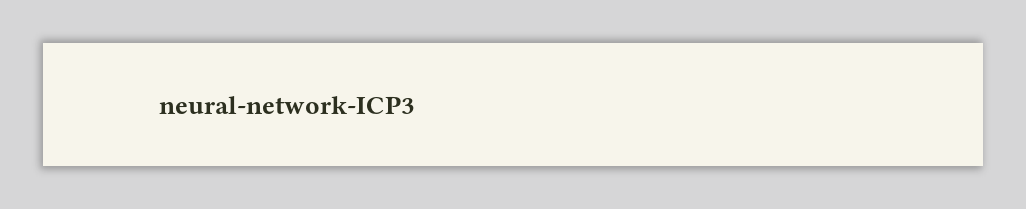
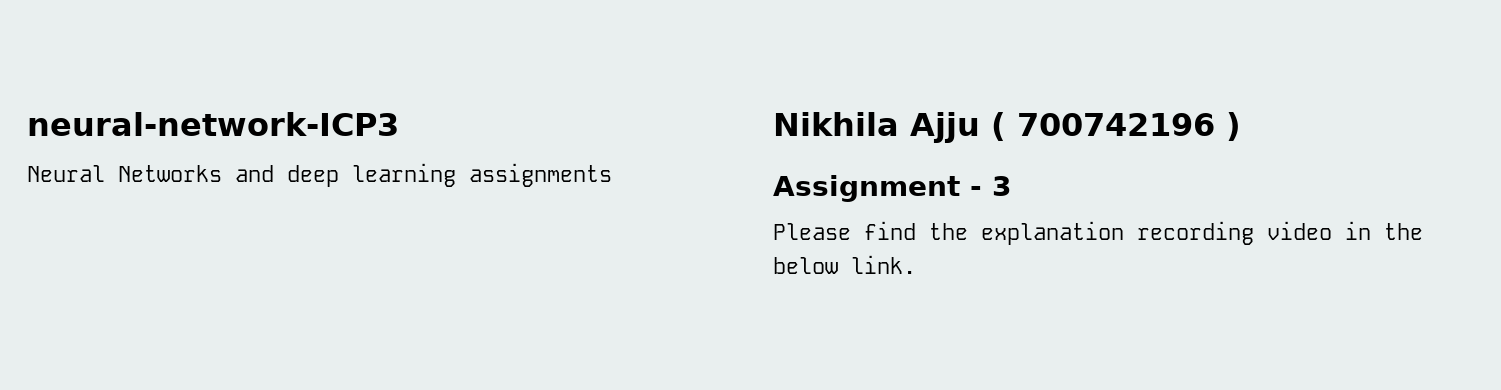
(415, 105) none -> [27,163,612,187] [773,112,1241,143] [773,175,1011,202] [773,221,1423,245] [773,255,916,274] // Neural Networks and deep learning assignments // Nikhila Ajju ( 700742196 ) // Assignment - 3 // Please find the explanation recording video in the below link.

